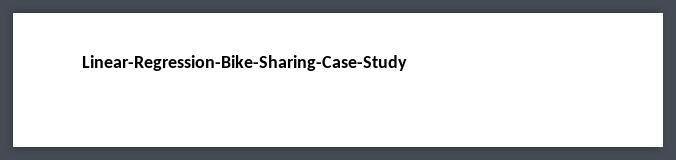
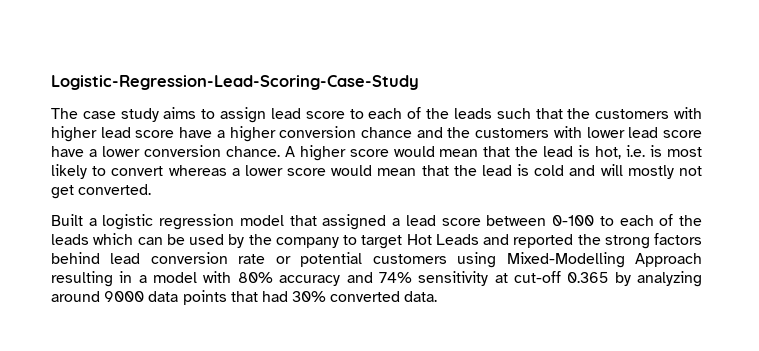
[82,55,407,71] Linear-Regression-Bike-Sharing-Case-Study -> [51,75,419,90] [51,107,702,123] [51,126,702,142] [51,145,703,161] [51,164,702,179] [51,184,152,199] [51,214,703,230] [51,233,702,249] [51,252,703,268] [51,271,702,287] [51,290,438,305] Logistic-Regression-Lead-Scoring-Case-Study // The case study aims to assign lead score to each of the leads such that the customers with higher lead score have a higher conversion chance and the customers with lower lead score have a lower conversion chance. A higher score would mean that the lead is hot, i.e. is most likely to convert whereas a lower score would mean that the lead is cold and will mostly not get converted. // Built a logistic regression model that assigned a lead score between 0-100 to each of the leads which can be used by the company to target Hot Leads and reported the strong factors behind lead conversion rate or potential customers using Mixed-Modelling Approach resulting in a model with 80% accuracy and 74% sensitivity at cut-off 0.365 by analyzing around 9000 data points that had 30% converted data.

